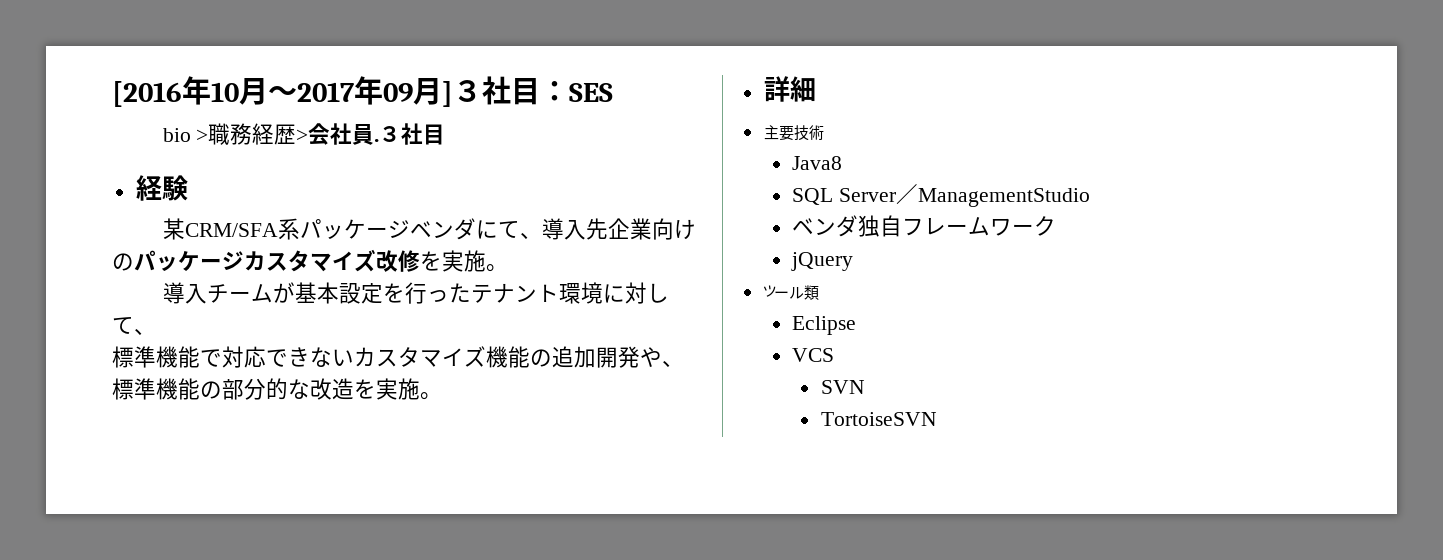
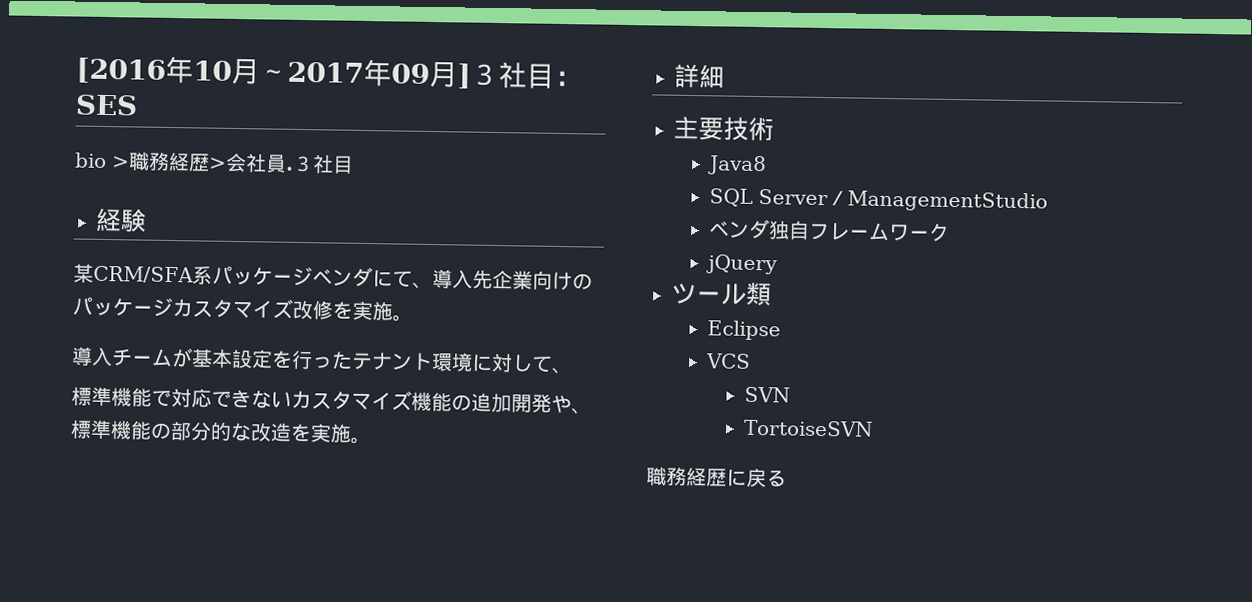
(937, 419) none -> [646,466,787,488] // 職務経歴に戻る

